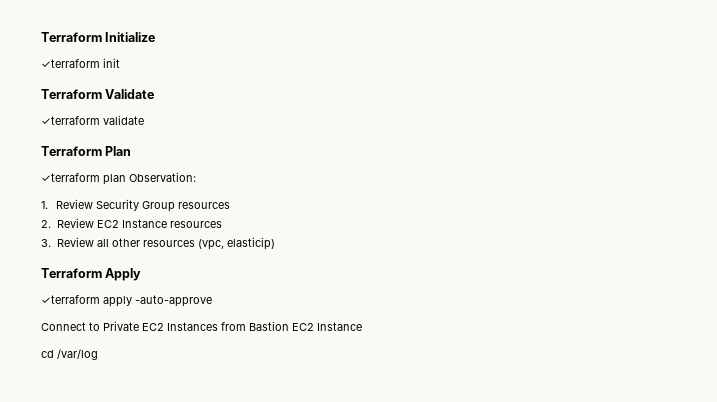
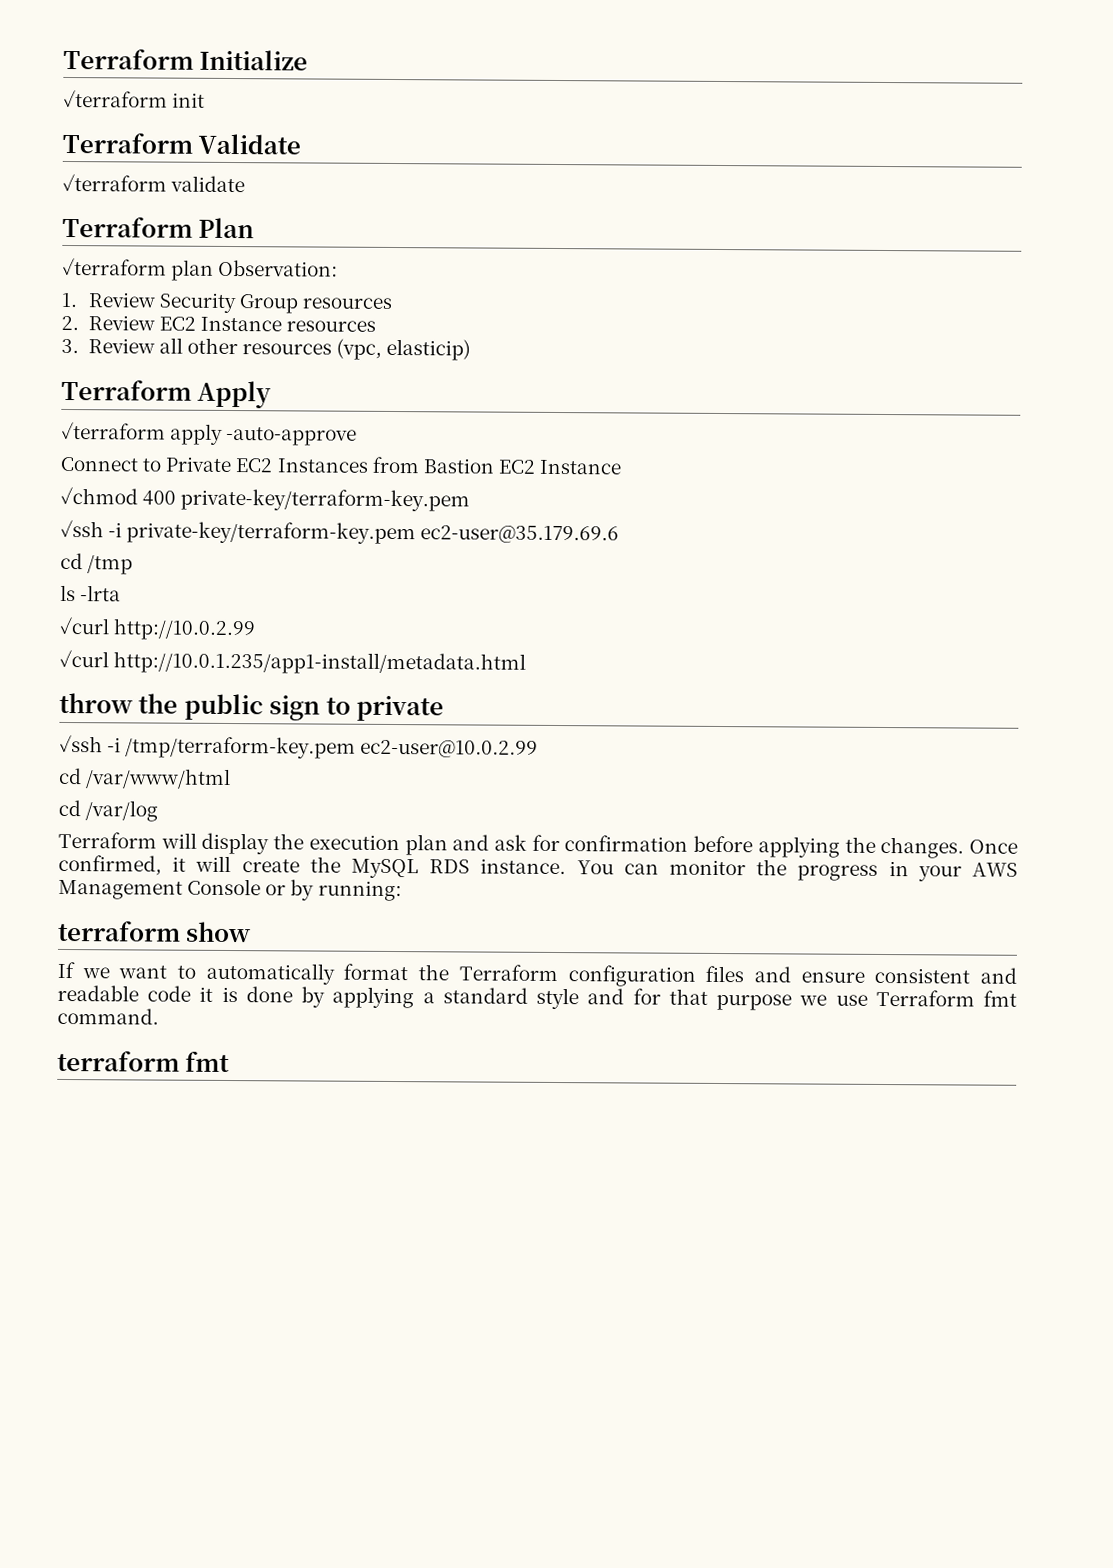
[41,349,98,360] cd /var/log -> [60,486,471,512] [60,519,620,545] [60,552,134,575] [60,584,122,602] [59,616,257,641] [59,649,527,675] [59,692,445,722] [59,734,539,759] [58,767,232,790] [58,799,159,822] [58,831,1018,859] [58,854,1019,882] [58,878,402,902] [58,919,252,943] [57,961,1018,987] [57,984,1018,1011] [57,1007,159,1025] [57,1049,231,1073] ✓chmod 400 private-key/terraform-key.pem // ✓ssh -i private-key/terraform-key.pem ec2-user@35.179.69.6 // cd /tmp // ls -lrta // ✓curl http://10.0.2.99 // ✓curl http://10.0.1.235/app1-install/metadata.html // throw the public sign to private // ✓ssh -i /tmp/terraform-key.pem ec2-user@10.0.2.99 // cd /var/www/html // cd /var/log // Terraform will display the execution plan and ask for confirmation before applying the changes. Once confirmed, it will create the MySQL RDS instance. You can monitor the progress in your AWS Management Console or by running: // terraform show // If we want to automatically format the Terraform configuration files and ensure consistent and readable code it is done by applying a standard style and for that purpose we use Terraform fmt command. // terraform fmt

